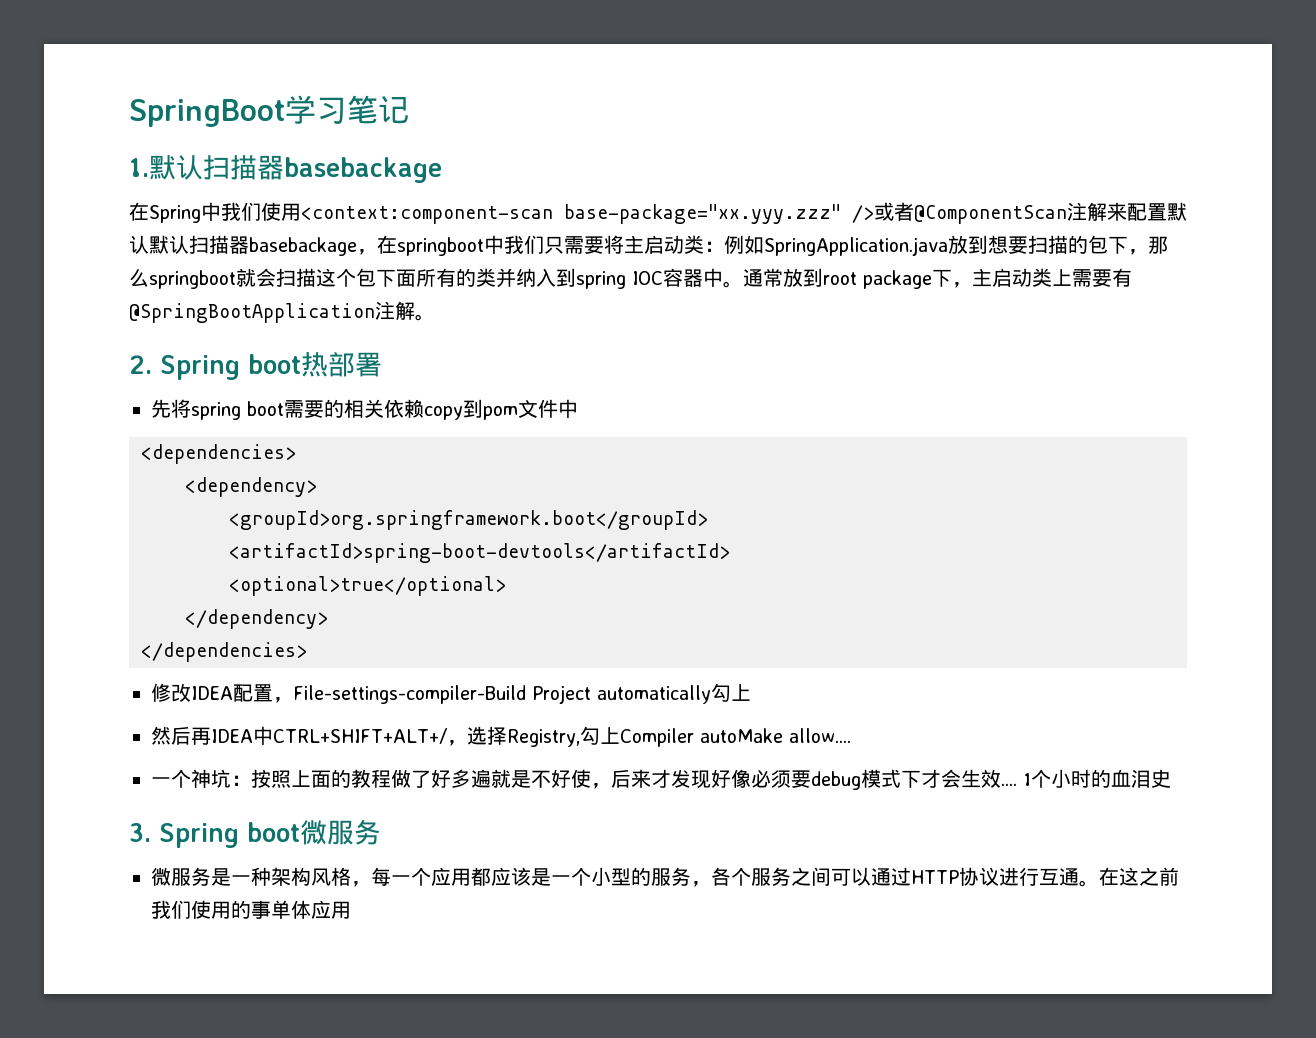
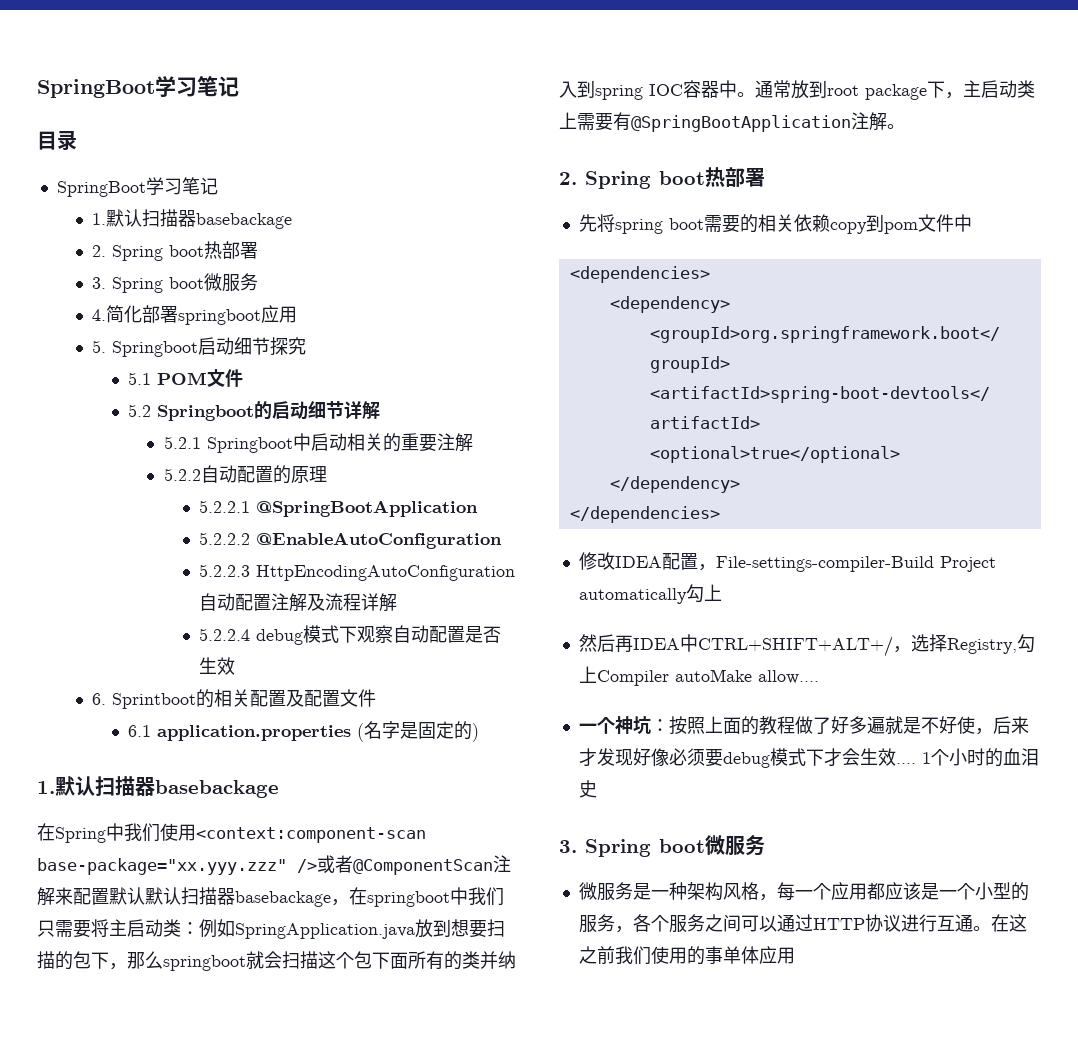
[129,95,409,127] SpringBoot学习笔记 -> [37,76,239,98] [37,130,77,151] [56,177,218,197] [92,209,293,229] [92,241,259,261] [92,273,259,293] [92,305,298,325] [92,337,307,357] [128,369,244,387] [128,401,381,421] [163,433,473,453] [163,465,327,484] [199,500,479,517] [199,532,503,549] [199,564,516,581] [199,593,398,612] [199,625,502,645] [199,657,236,675] [92,689,377,709] [128,721,480,742] SpringBoot学习笔记 // 目录 // SpringBoot学习笔记 // 1.默认扫描器basebackage // 2. Spring boot热部署 // 3. Spring boot微服务 // 4.简化部署springboot应用 // 5. Springboot启动细节探究 // 5.1 POM文件 // 5.2 Springboot的启动细节详解 // 5.2.1 Springboot中启动相关的重要注解 // 5.2.2自动配置的原理 // 5.2.2.1 @SpringBootApplication // 5.2.2.2 @EnableAutoConfiguration // 5.2.2.3 HttpEncodingAutoConfiguration自动配置注解及流程详解 // 5.2.2.4 debug模式下观察自动配置是否生效 // 6. Sprintboot的相关配置及配置文件 // 6.1 application.properties (名字是固定的)

